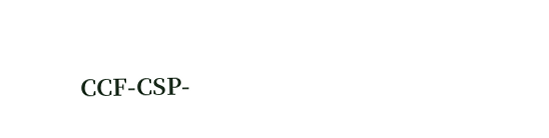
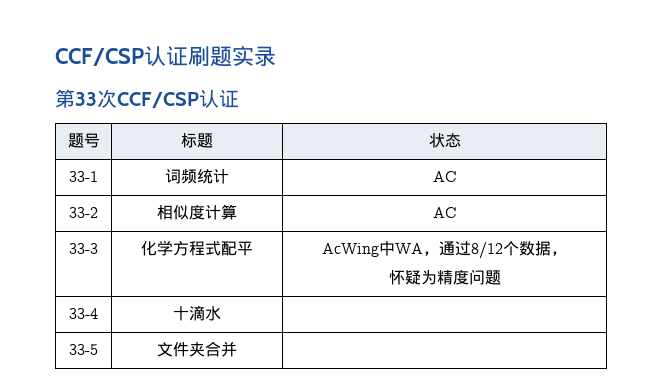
[80,77,191,97] CCF-CSP- -> [55,46,276,67] [55,89,239,108] [67,133,100,148] [181,133,213,148] [428,133,461,148] [69,171,98,182] [165,169,229,184] [432,171,457,182] [69,207,98,218] [157,204,237,220] [432,207,457,218] [69,243,98,254] [141,240,253,256] [322,241,567,259] [388,269,501,285] [69,308,98,319] [173,305,221,321] [69,344,98,355] [157,341,237,357] CCF/CSP认证刷题实录 // 第33次CCF/CSP认证 // 题号 | 标题 | 状态 // 33-1 | 词频统计 | AC // 33-2 | 相似度计算 | AC // 33-3 | 化学方程式配平 | AcWing中WA，通过8/12个数据， // 怀疑为精度问题 // 33-4 | 十滴水 | // 33-5 | 文件夹合并 |

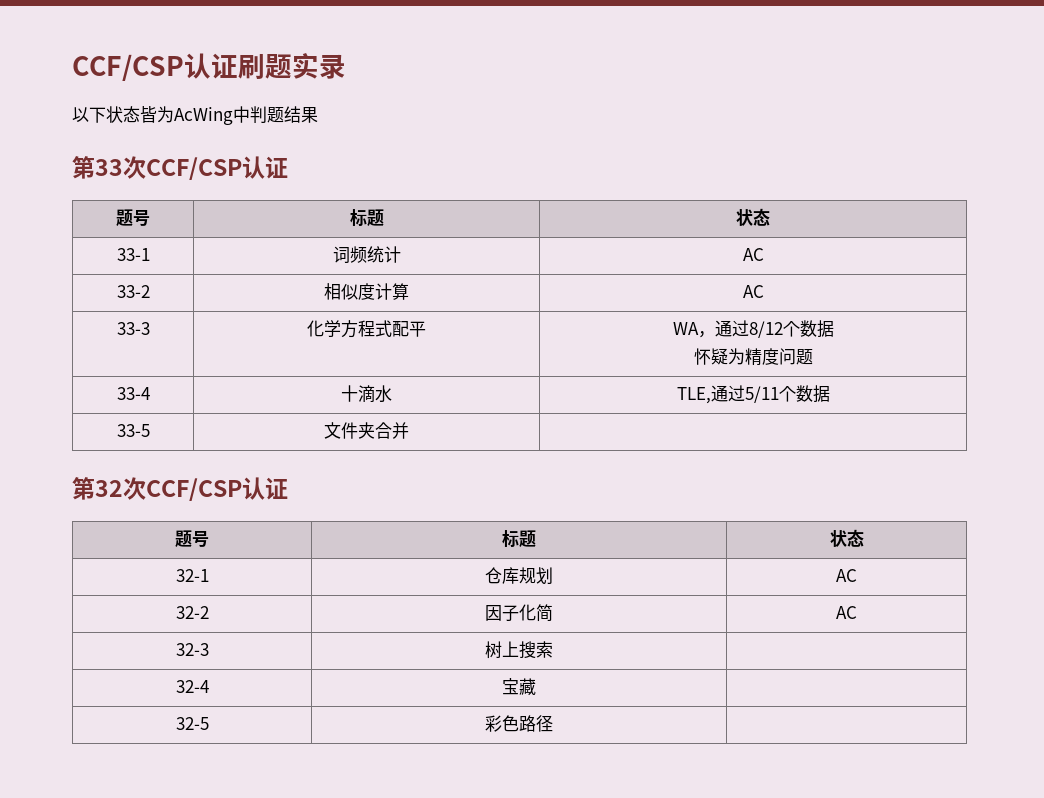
(276, 56) none -> [72,106,318,125] // 以下状态皆为AcWing中判题结果
[322,241,395,257] AcWing中 -> (426, 329) none
[551,251,567,256] ， -> (834, 329) none
(221, 313) none -> [676,385,830,404] TLE,通过5/11个数据
(237, 349) none -> [72,477,288,501] [175,530,209,547] [502,530,536,547] [829,529,864,547] [175,569,209,582] [485,567,553,584] [836,569,857,582] [175,606,209,619] [485,604,553,622] [836,606,857,619] [175,643,209,656] [485,641,553,659] [175,680,209,693] [502,678,536,696] [175,717,209,730] [485,715,553,732] // 第32次CCF/CSP认证 // 题号 | 标题 | 状态 // 32-1 | 仓库规划 | AC // 32-2 | 因子化简 | AC // 32-3 | 树上搜索 | // 32-4 | 宝藏 | // 32-5 | 彩色路径 |

